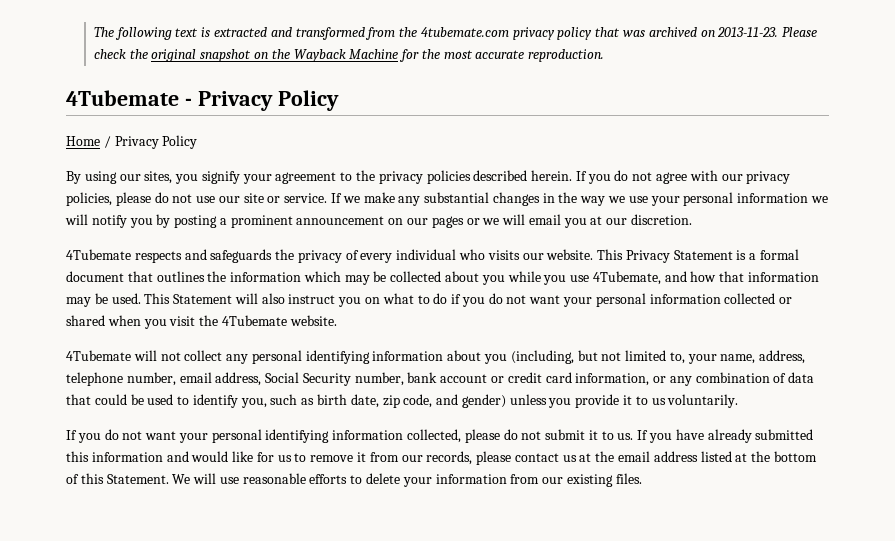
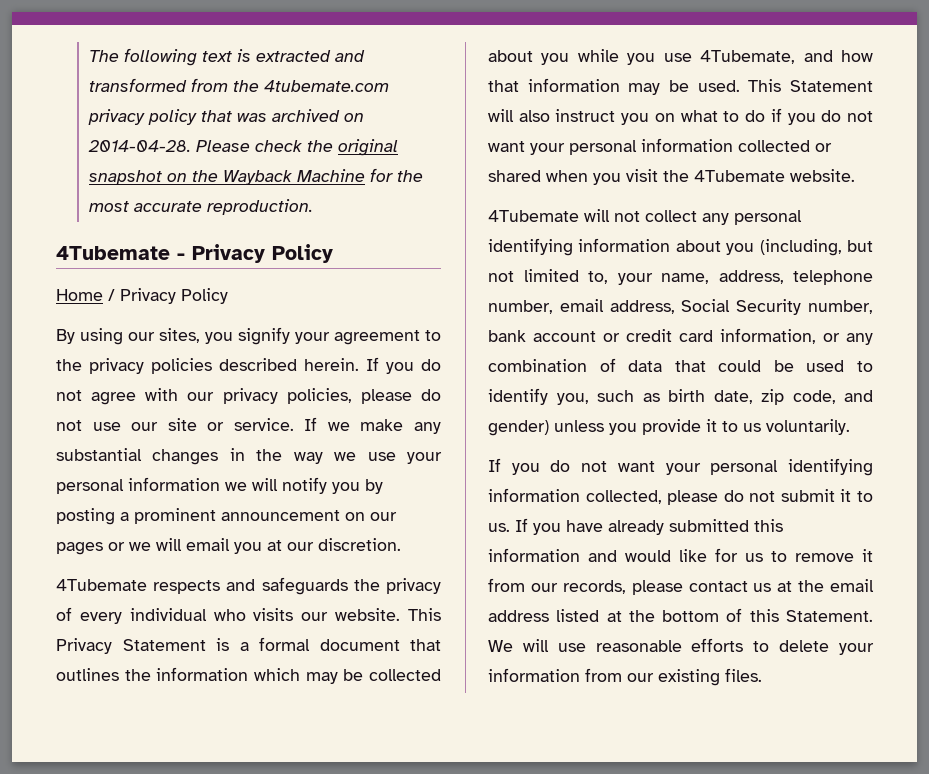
[717,27,779,37] 2013-11-23. -> [87,140,191,152] 2014-04-28.

